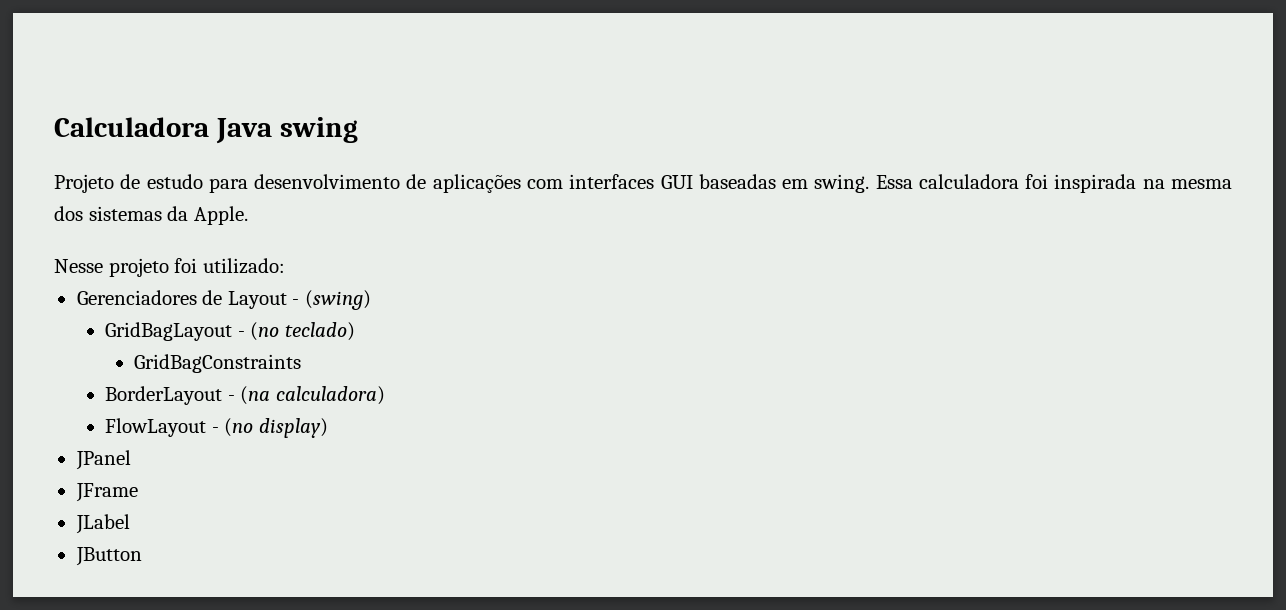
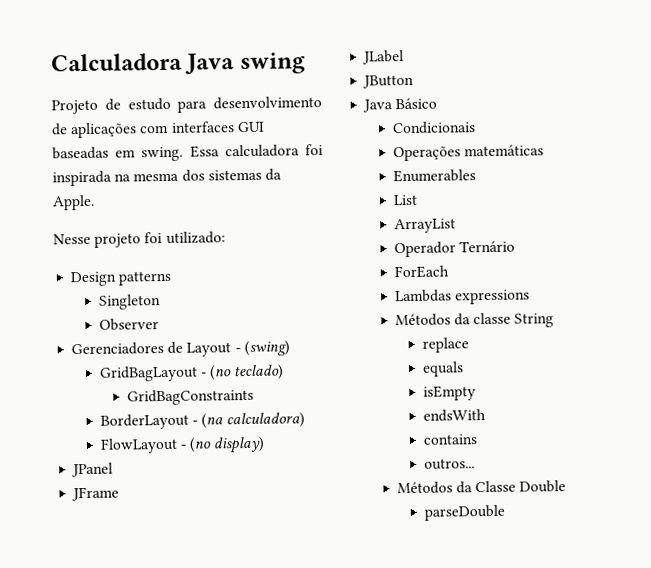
(285, 266) none -> [70,270,172,287] [98,294,161,310] [98,318,159,331] // Design patterns // Singleton // Observer
(142, 556) none -> [362,97,438,113] [391,121,476,135] [392,144,544,162] [392,169,476,183] [392,194,418,206] [393,218,456,234] [393,240,515,258] [393,265,449,279] [394,289,530,305] [394,312,555,328] [421,337,469,353] [421,361,464,377] [422,385,476,401] [422,409,486,422] [422,434,477,445] [423,458,475,470] [396,480,567,495] [423,504,505,521] // Java Básico // Condicionais // Operações matemáticas // Enumerables // List // ArrayList // Operador Ternário // ForEach // Lambdas expressions // Métodos da classe String // replace // equals // isEmpty // endsWith // contains // outros... // Métodos da Classe Double // parseDouble

